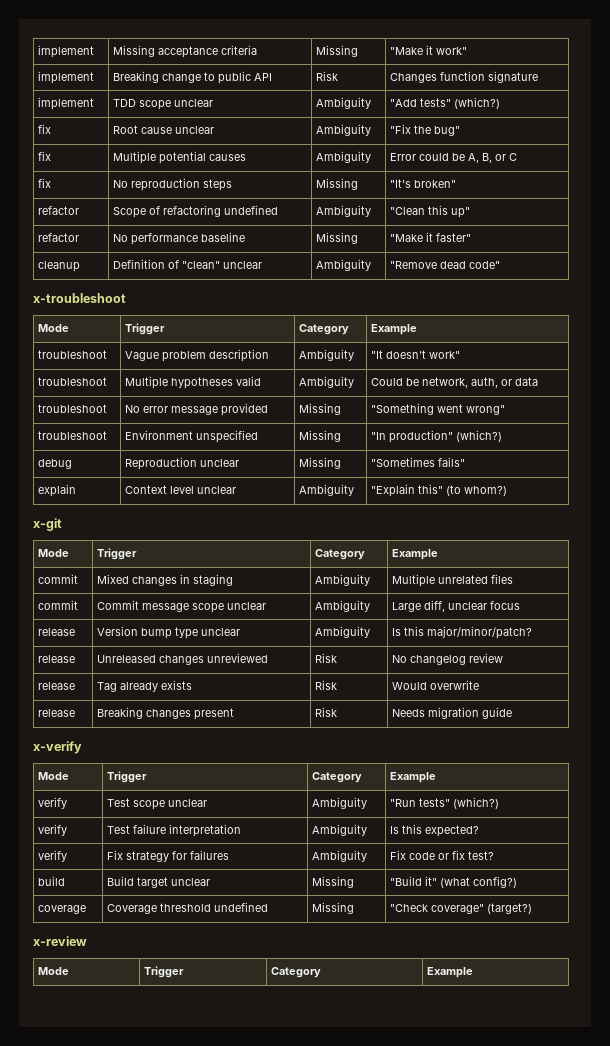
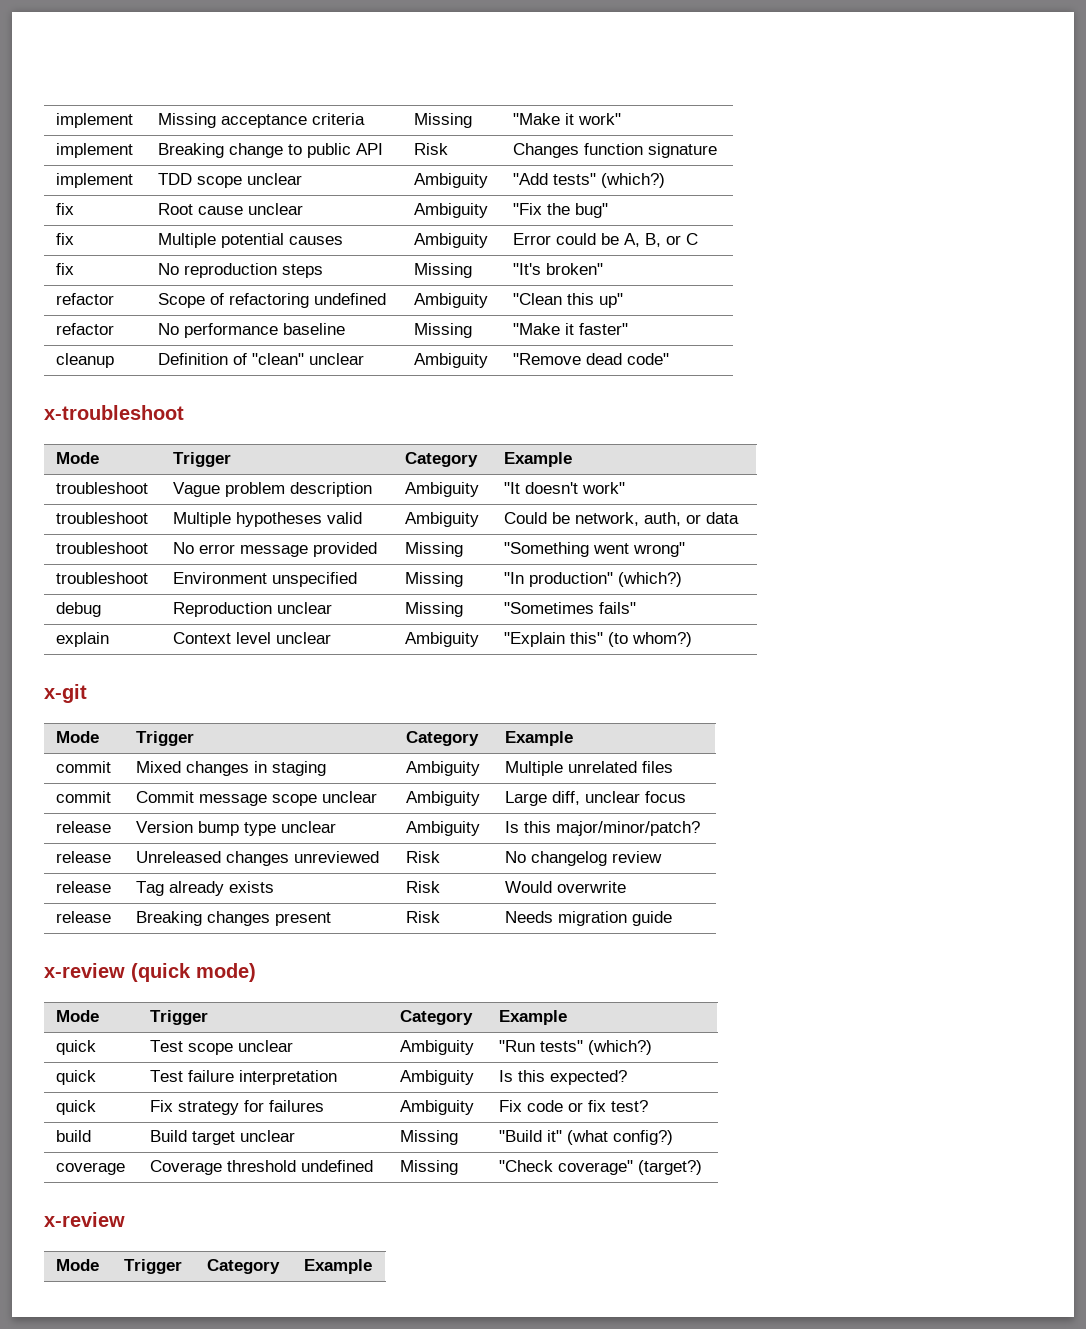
[33,741,82,754] [37,772,69,780] [106,771,147,783] [311,772,362,783] [389,772,436,783] [37,797,67,809] x-verify // Mode | Trigger | Category | Example // verify -> [44,963,256,982] [56,1010,100,1022] [150,1010,209,1025] [400,1010,474,1025] [499,1010,568,1025] [56,1040,97,1055] x-review (quick mode) // Mode | Trigger | Category | Example // quick
[37,824,67,836] verify -> [56,1070,97,1085] quick
[37,850,67,862] verify -> [56,1100,97,1115] quick

